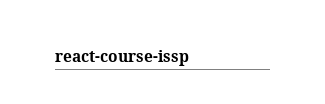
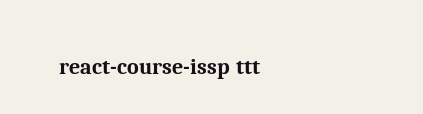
(189, 58) none -> [235,61,260,74] ttt

